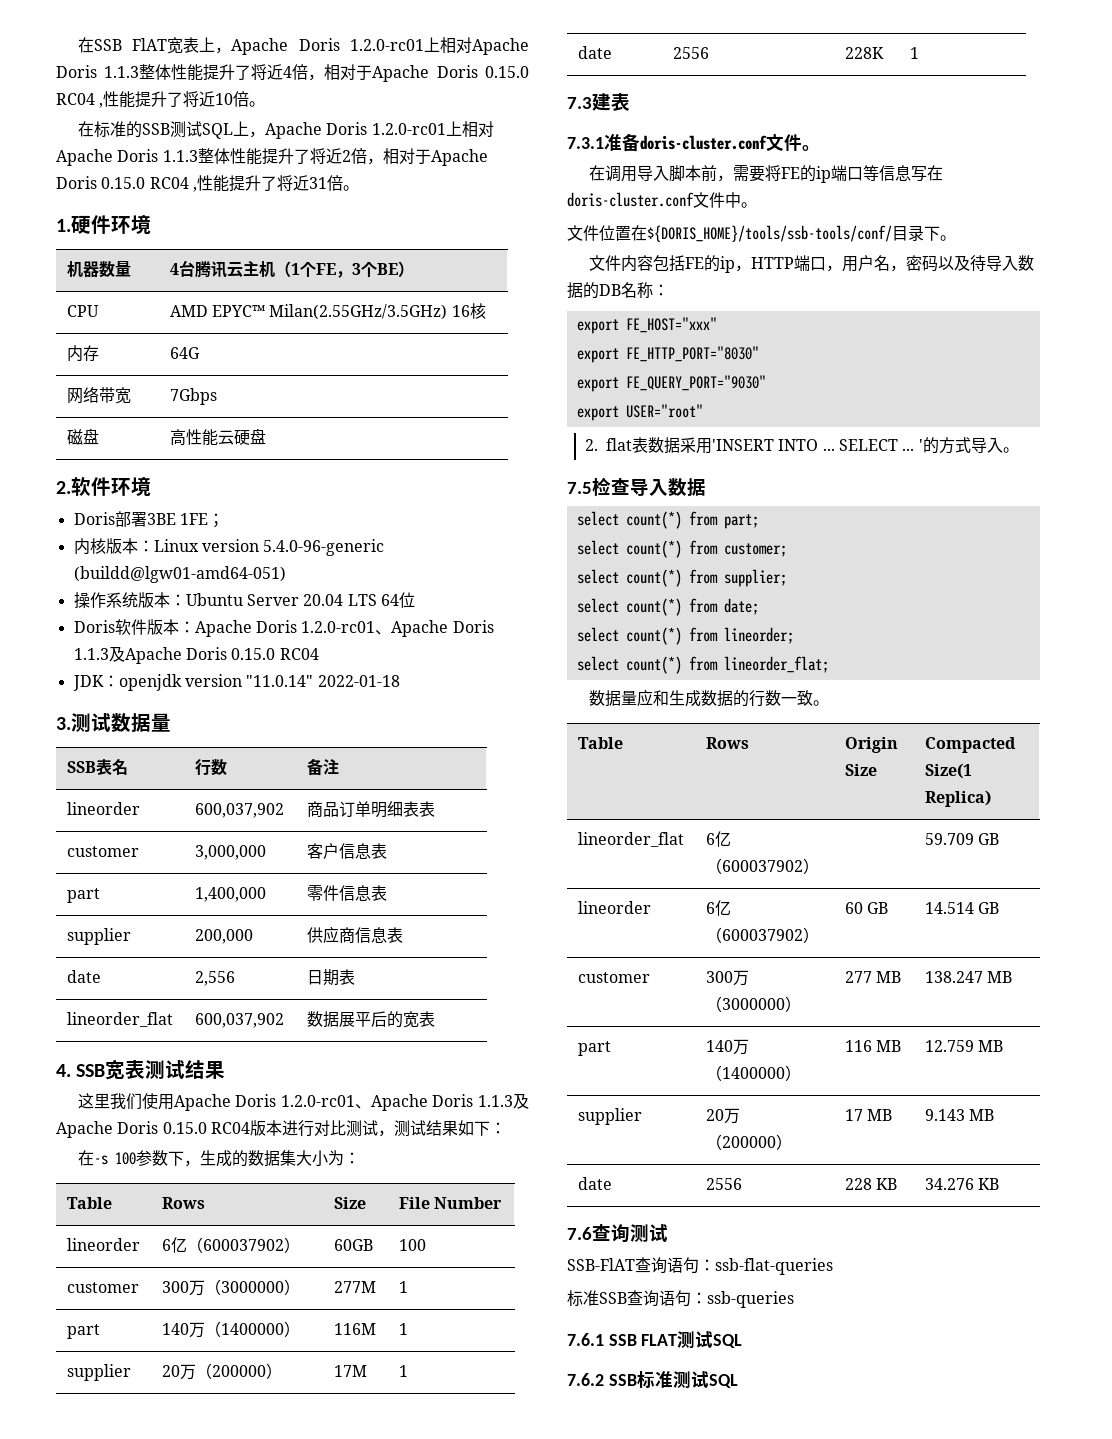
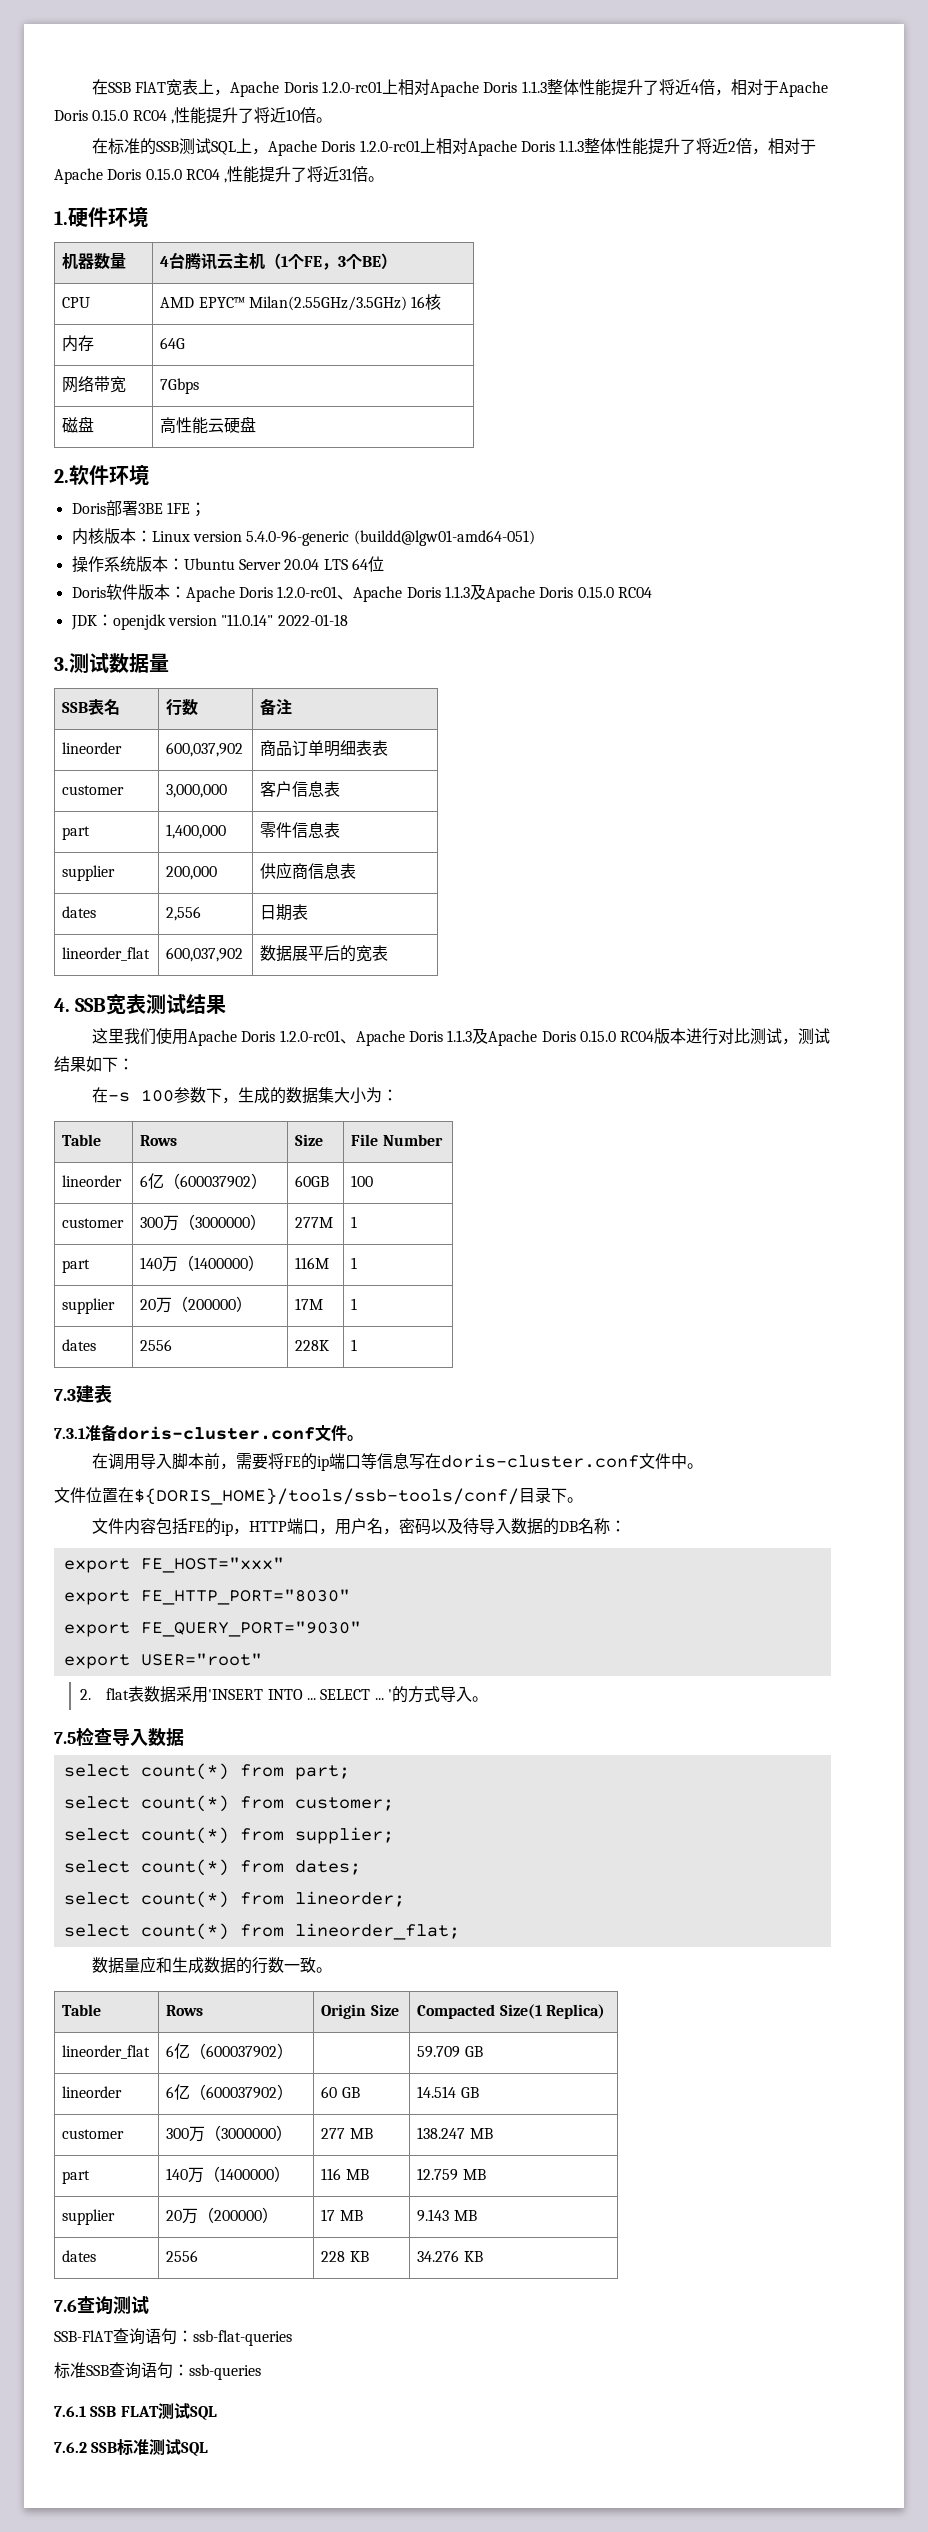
[66,970,101,983] date -> [62,906,97,918] dates
[577,46,612,59] date -> [62,1339,97,1351] dates
[723,598,759,615] date; -> [294,1860,361,1875] dates;
[577,1177,612,1190] date -> [62,2250,97,2262] dates

